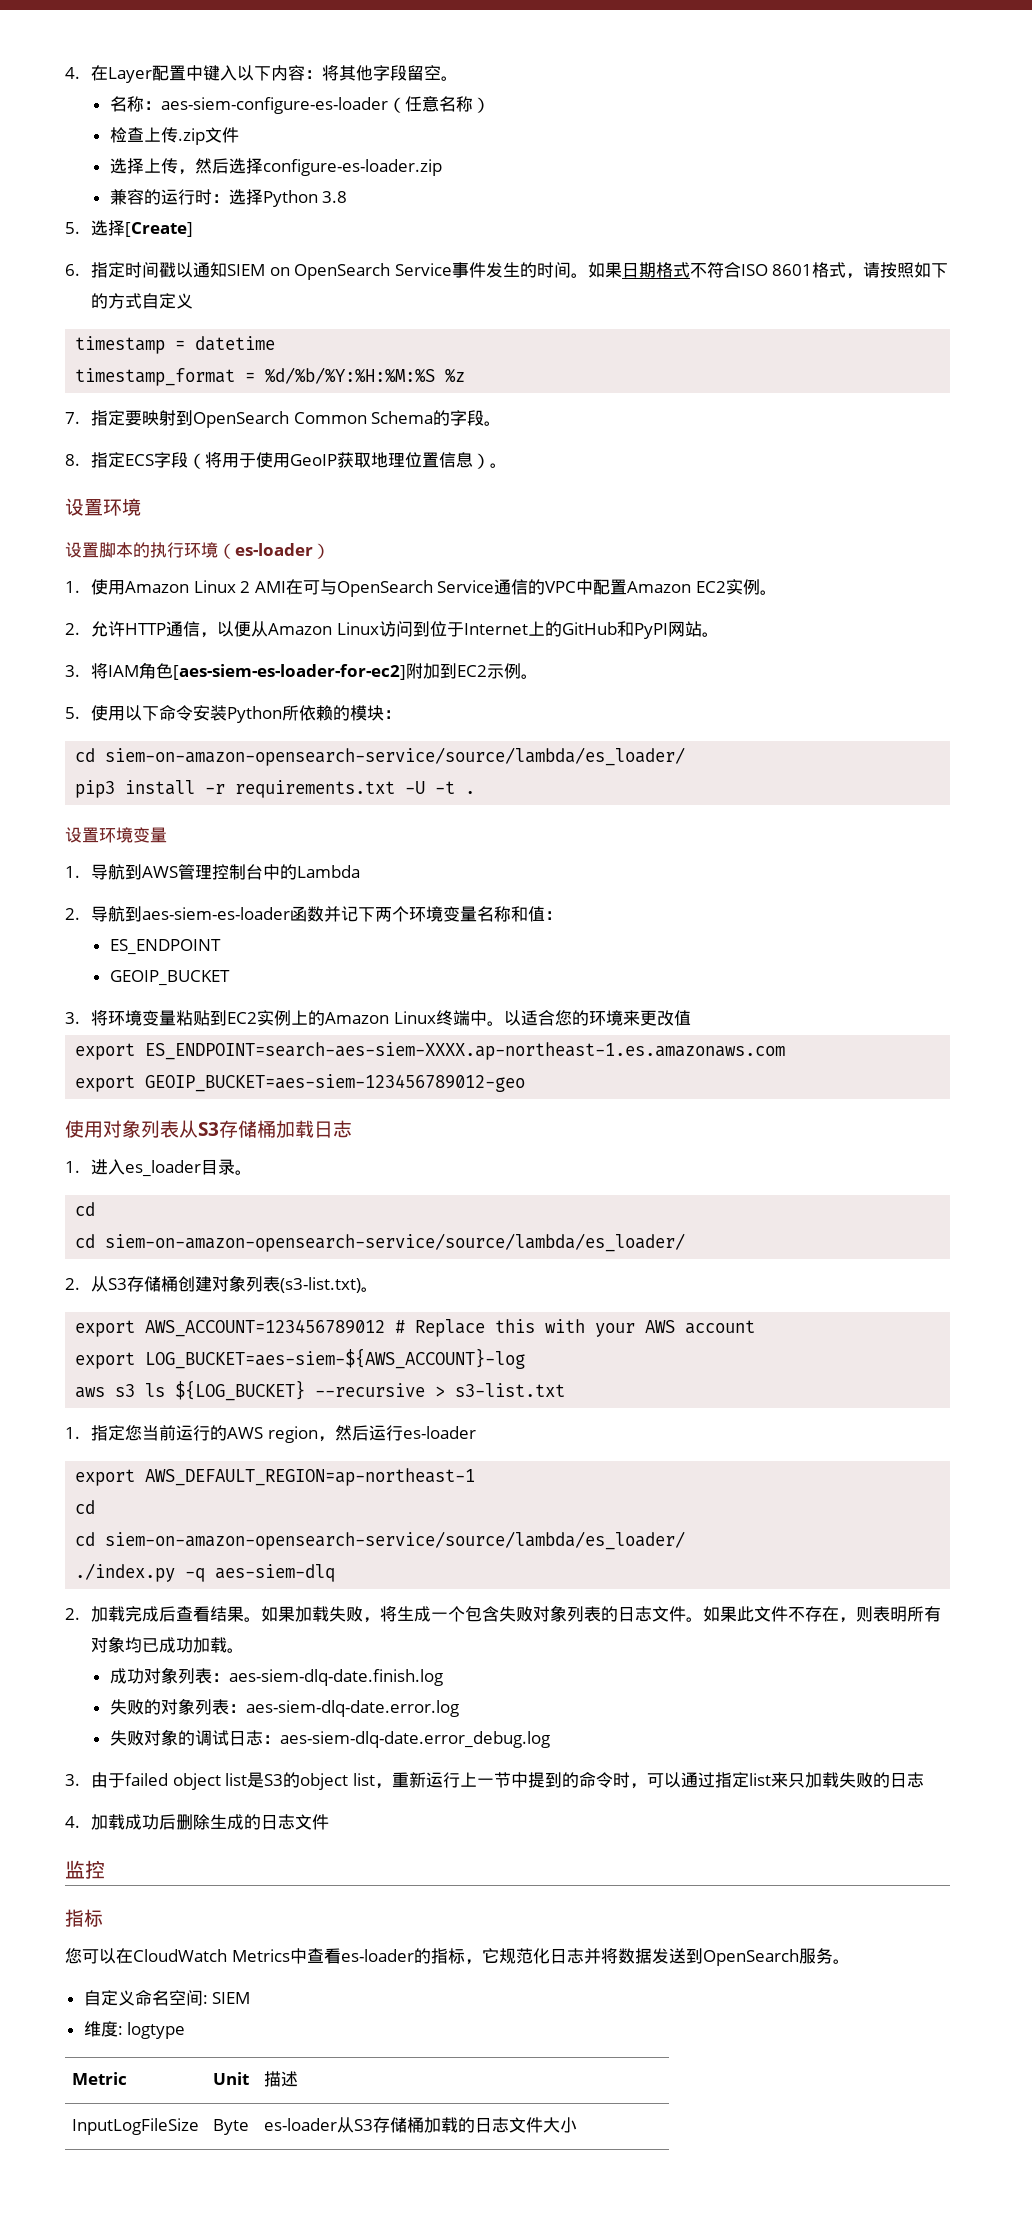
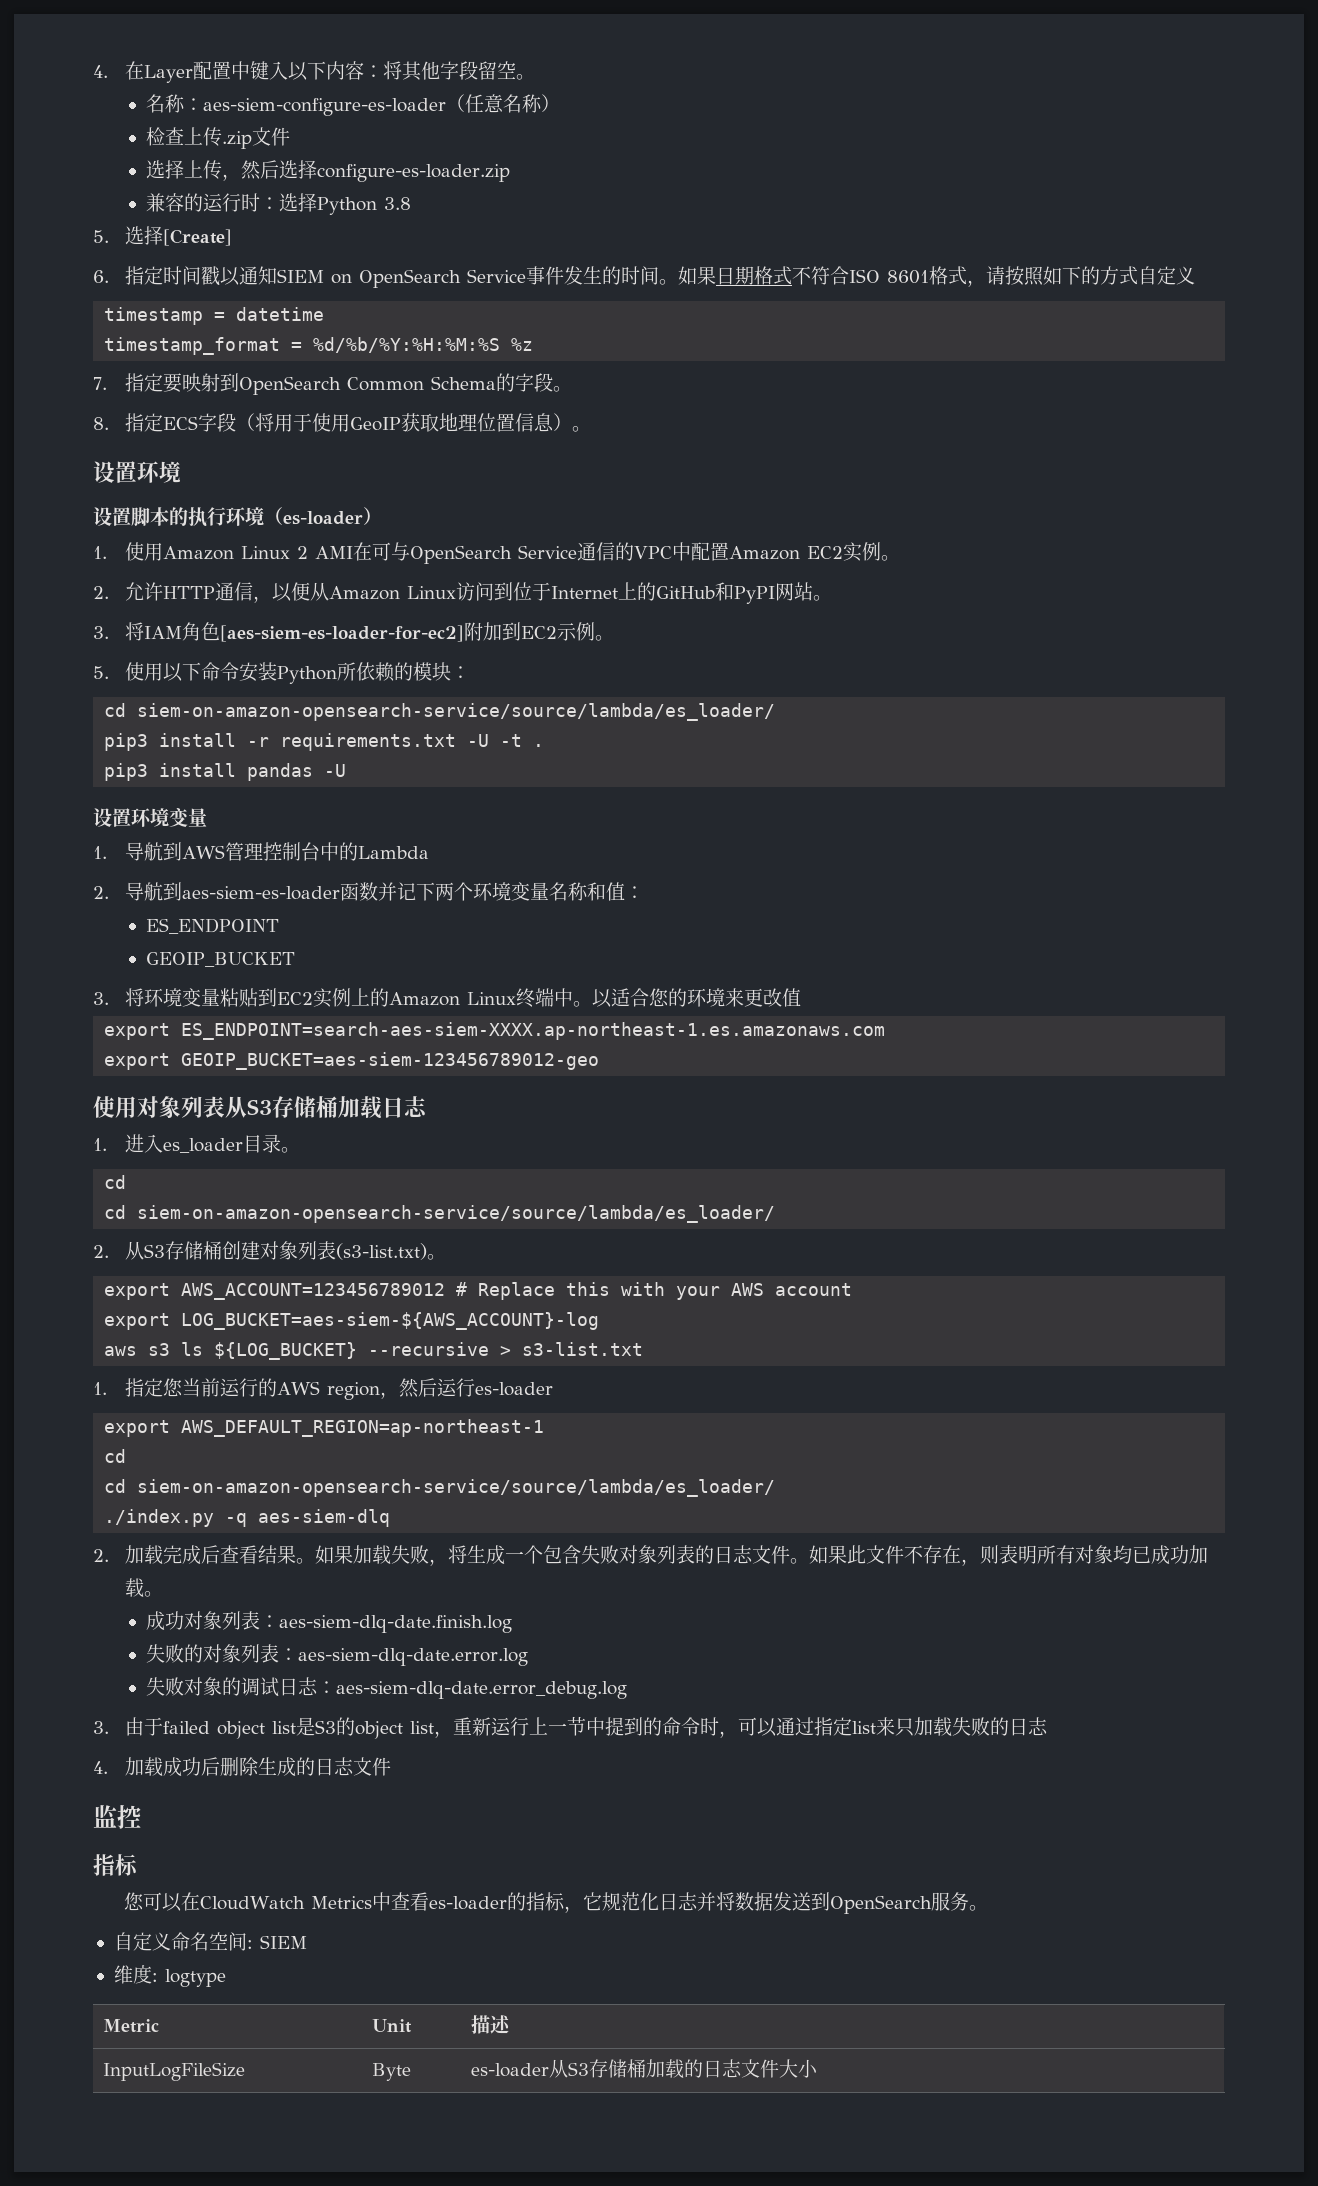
(476, 792) none -> [104,763,347,781] // pip3 install pandas -U

